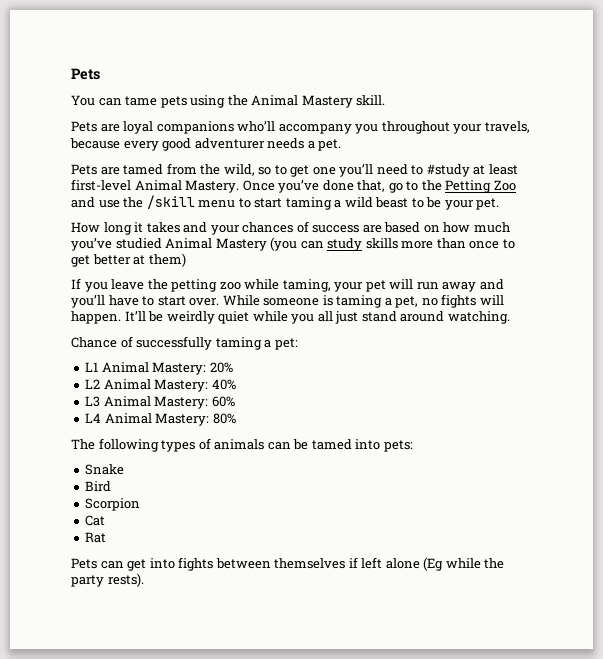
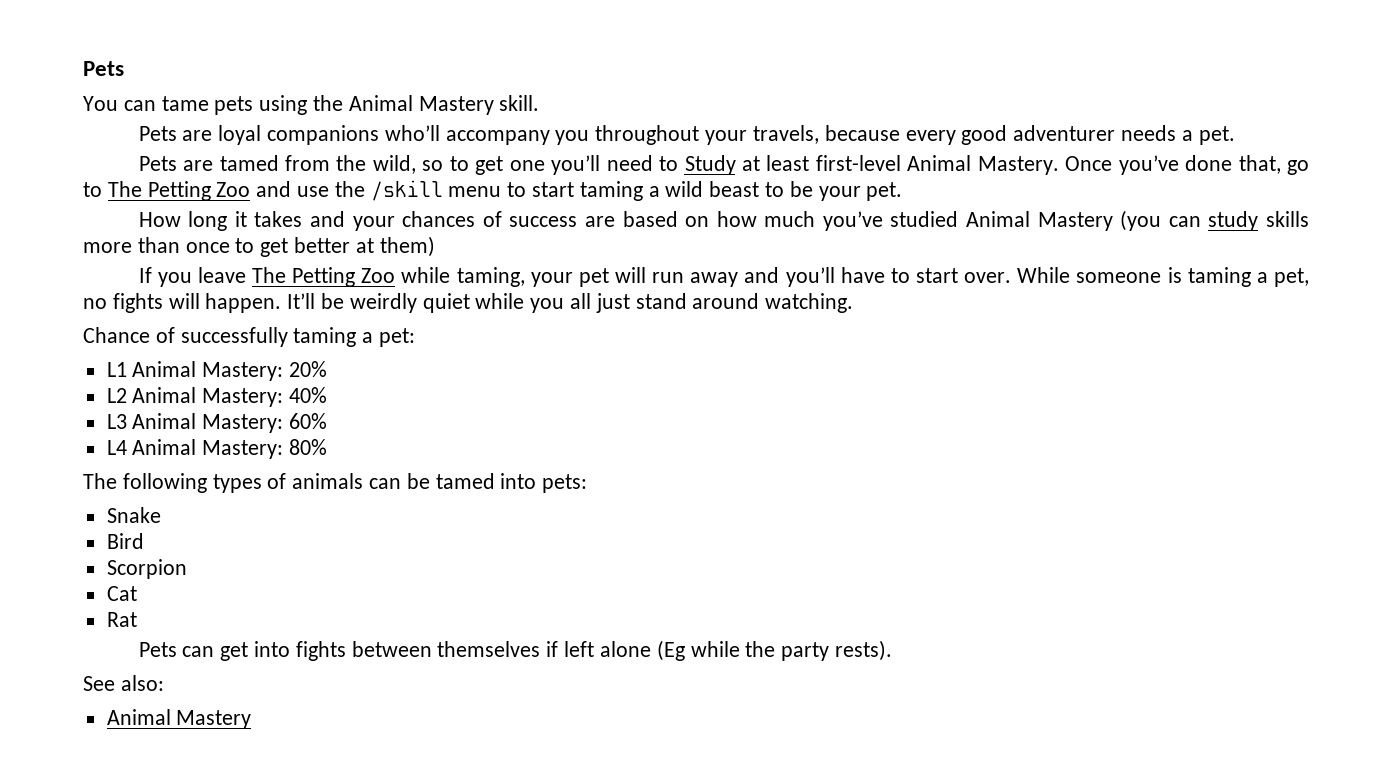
[426,164,470,177] #study -> [684,155,736,175] Study
[421,180,442,191] the -> [107,181,142,197] The
[147,279,241,292] the petting zoo -> [252,267,396,287] The Petting Zoo
(144, 580) none -> [83,675,164,691] [106,709,252,729] // See also: // Animal Mastery

